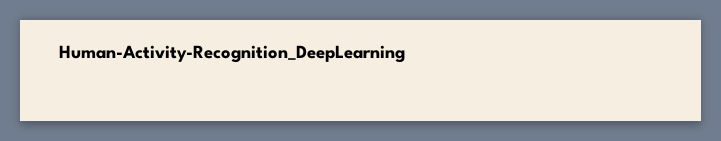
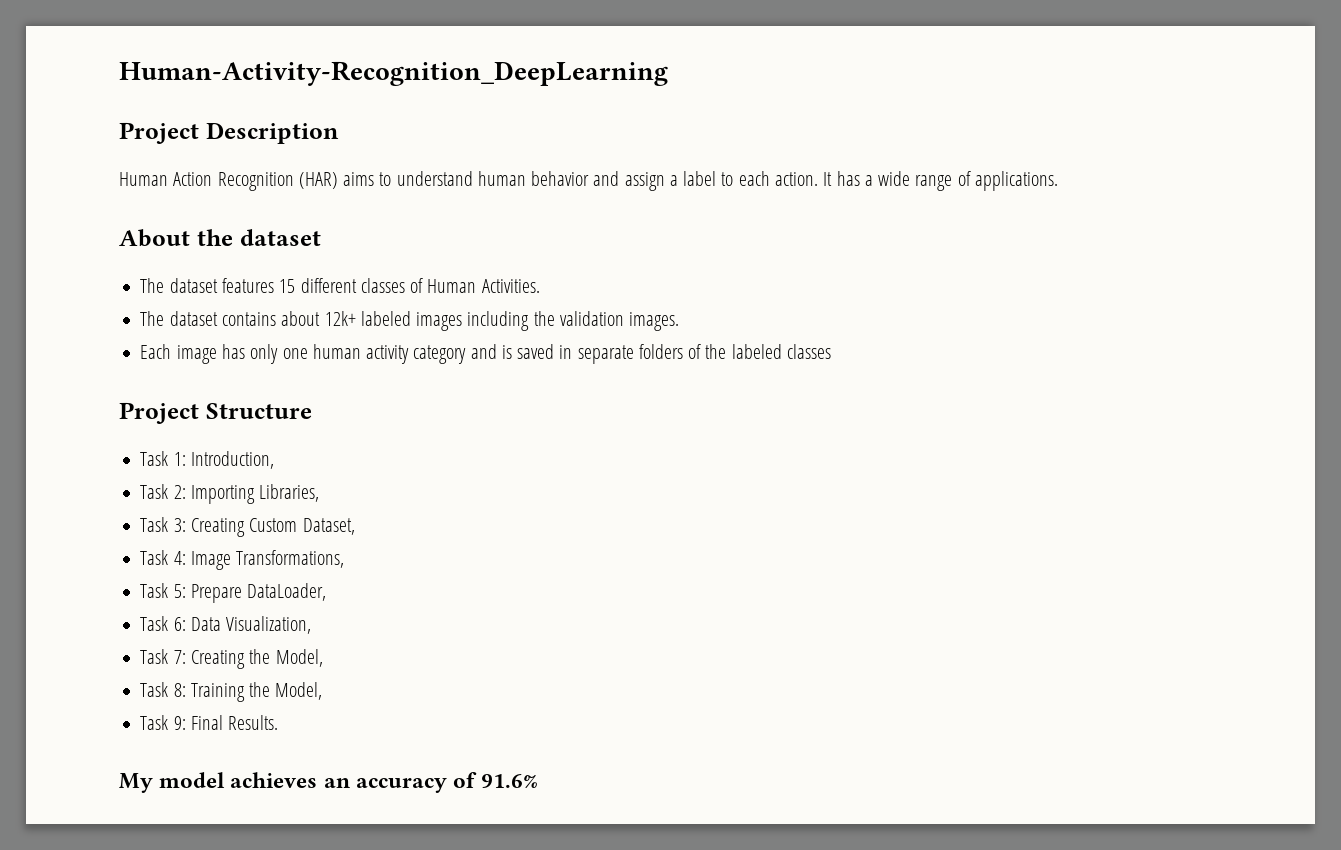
(405, 54) none -> [119,122,339,144] [119,171,1058,191] [119,229,321,247] [140,278,540,293] [140,311,680,331] [140,344,831,364] [119,402,312,424] [140,451,274,469] [140,484,320,504] [140,517,355,537] [140,550,345,570] [140,583,327,603] [140,616,312,634] [140,649,323,669] [140,682,323,702] [140,715,279,730] [119,772,539,793] // Project Description // Human Action Recognition (HAR) aims to understand human behavior and assign a label to each action. It has a wide range of applications. // About the dataset // The dataset features 15 different classes of Human Activities. // The dataset contains about 12k+ labeled images including the validation images. // Each image has only one human activity category and is saved in separate folders of the labeled classes // Project Structure // Task 1: Introduction, // Task 2: Importing Libraries, // Task 3: Creating Custom Dataset, // Task 4: Image Transformations, // Task 5: Prepare DataLoader, // Task 6: Data Visualization, // Task 7: Creating the Model, // Task 8: Training the Model, // Task 9: Final Results. // My model achieves an accuracy of 91.6%

